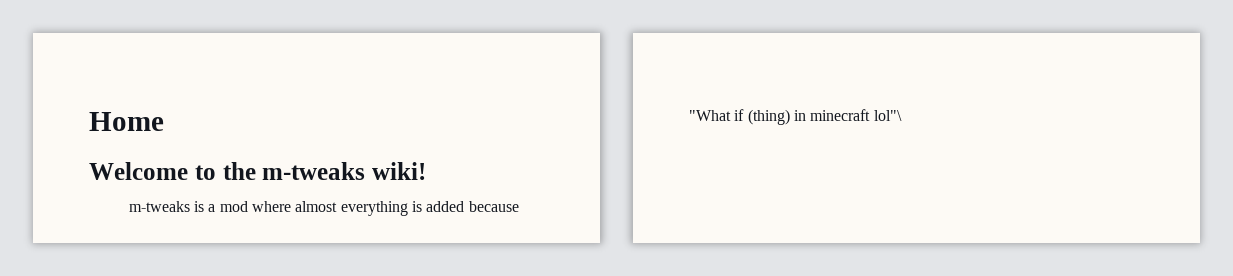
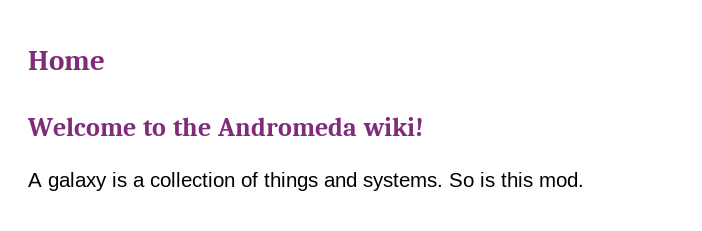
[262,162,366,180] m-tweaks -> [217,117,358,136] Andromeda
[128,201,519,216] [689,109,902,125] m-tweaks is a mod where almost everything is added because "What if (thing) in minecraft lol"\ -> [28,172,584,191] A galaxy is a collection of things and systems. So is this mod.

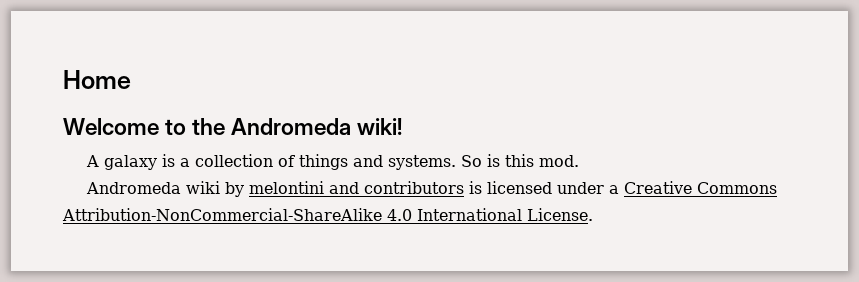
(584, 179) none -> [85,181,777,197] [62,208,593,221] // Andromeda wiki by melontini and contributors is licensed under a Creative Commons Attribution-NonCommercial-ShareAlike 4.0 International License.

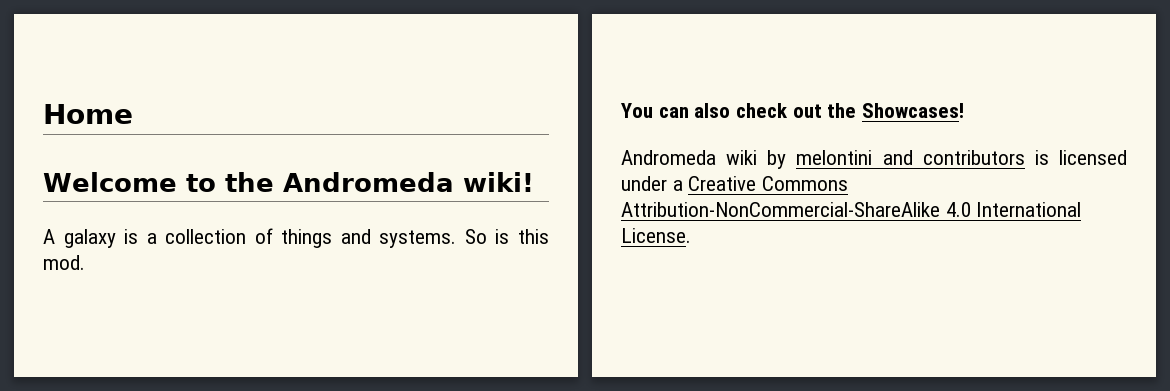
(579, 161) none -> [621,103,965,118] // You can also check out the Showcases!

